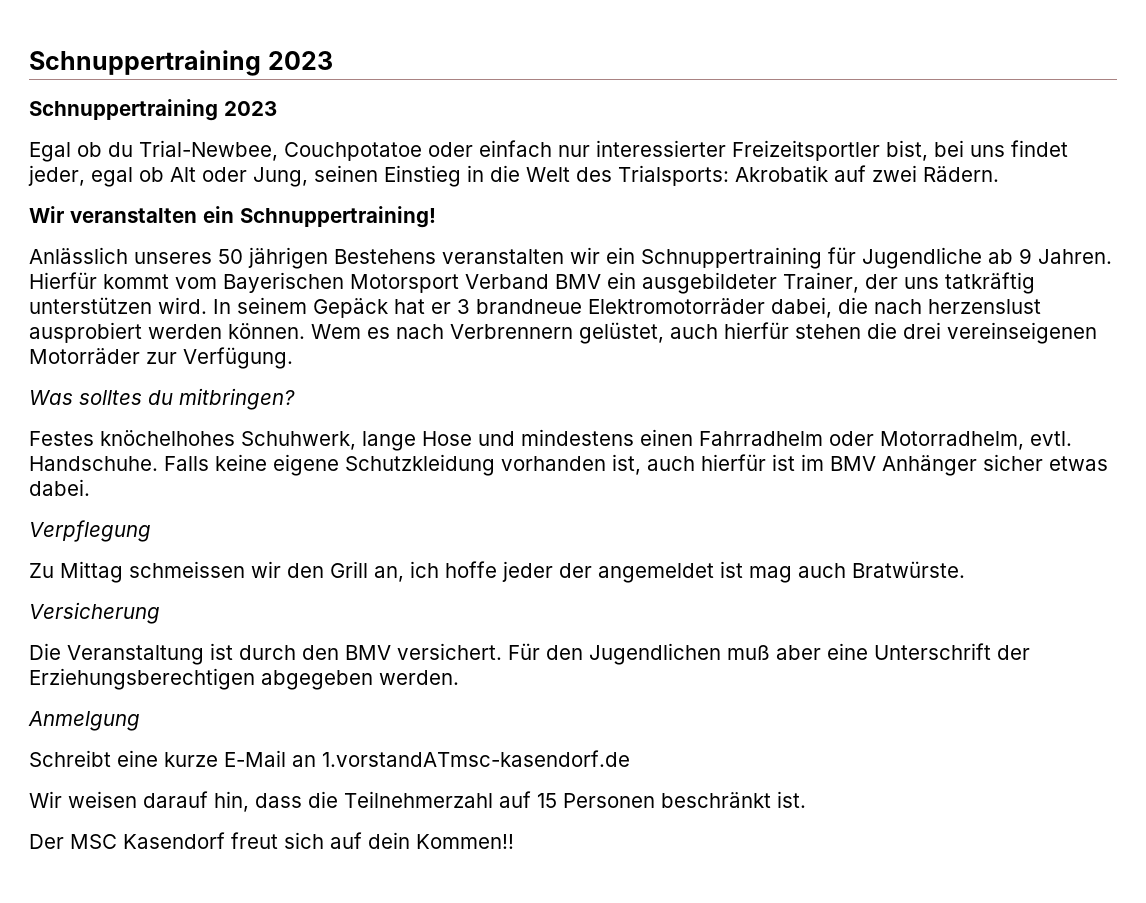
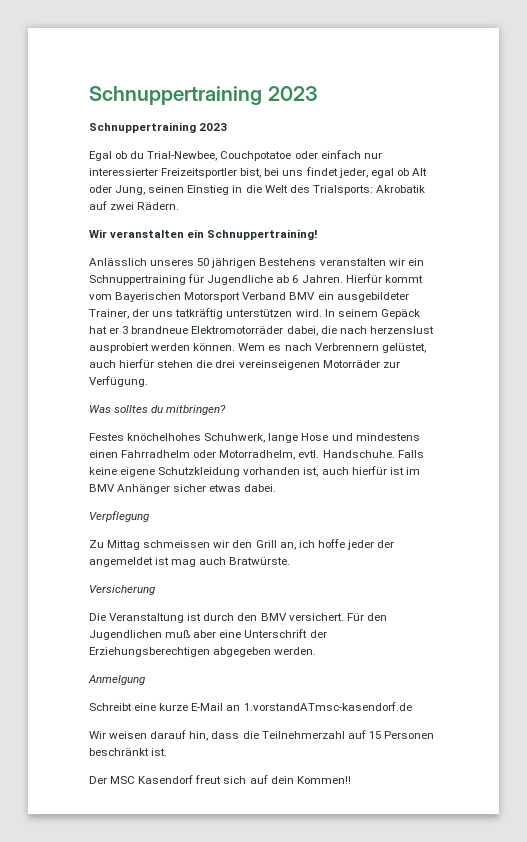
[1019,248,1032,264] 9 -> [292,275,299,283] 6

